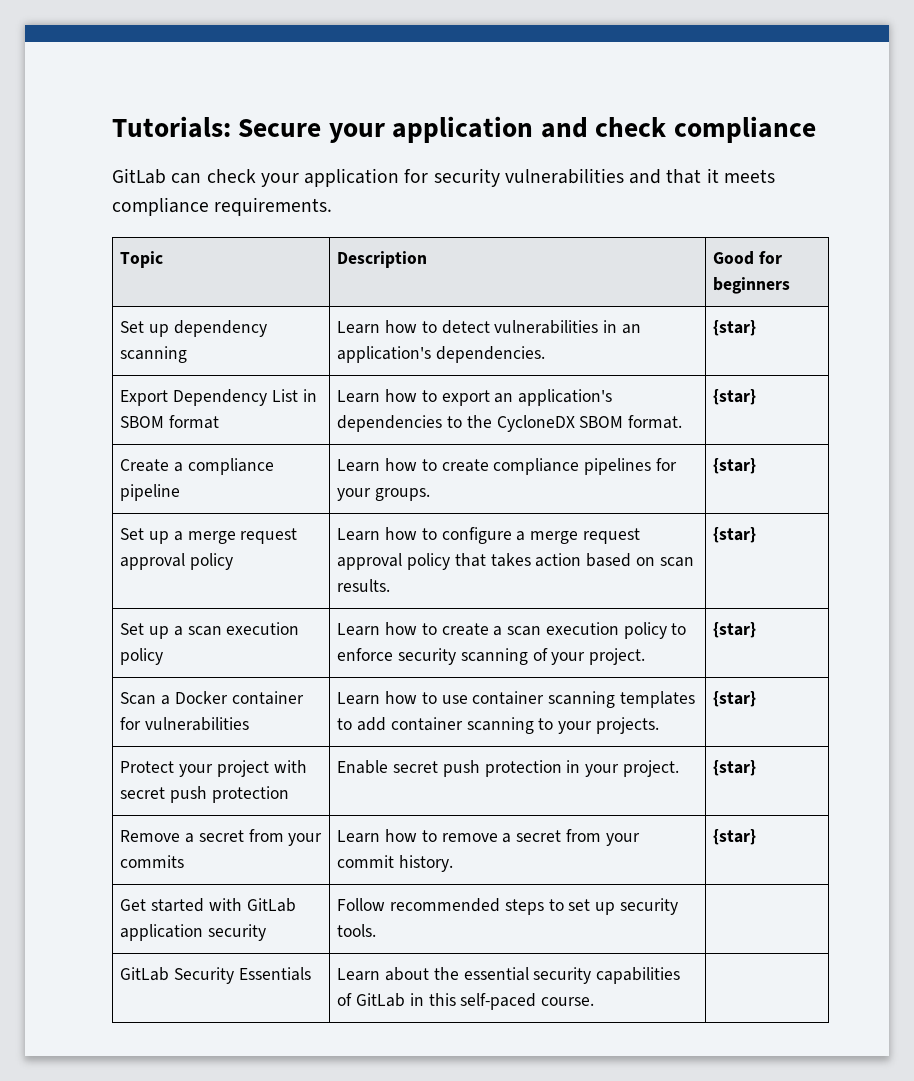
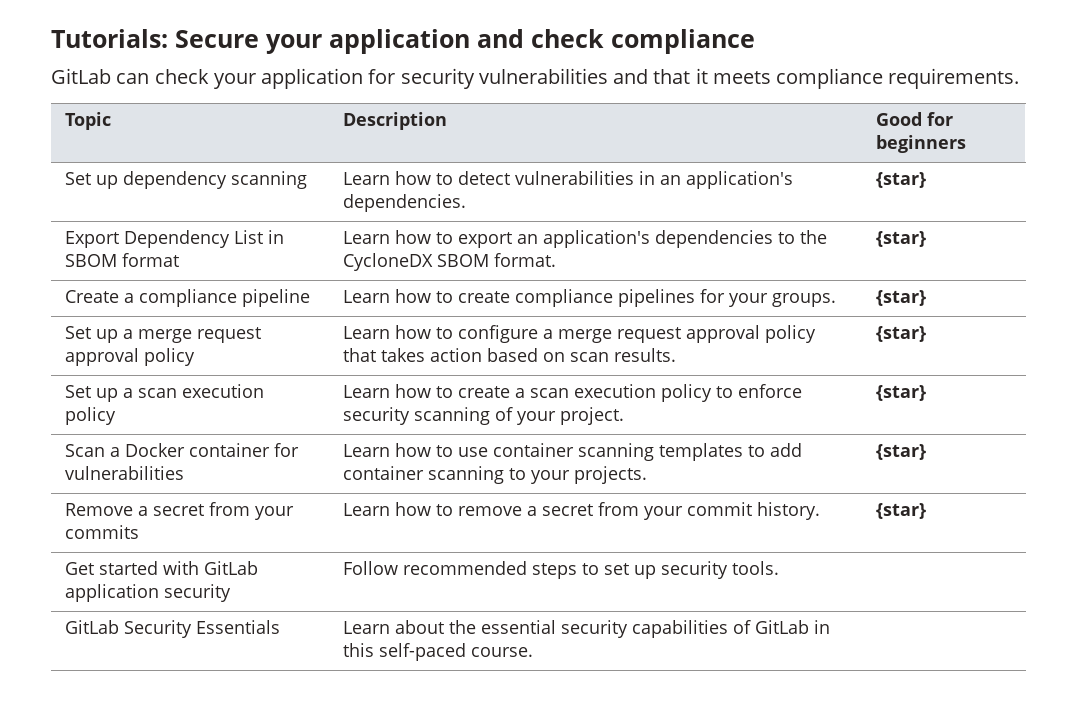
[120,760,307,777] [120,786,289,803] [337,760,679,777] [713,760,757,776] // Protect your project with secret push protection | Enable secret push protection in your project. | {star} -> (926, 452) none

